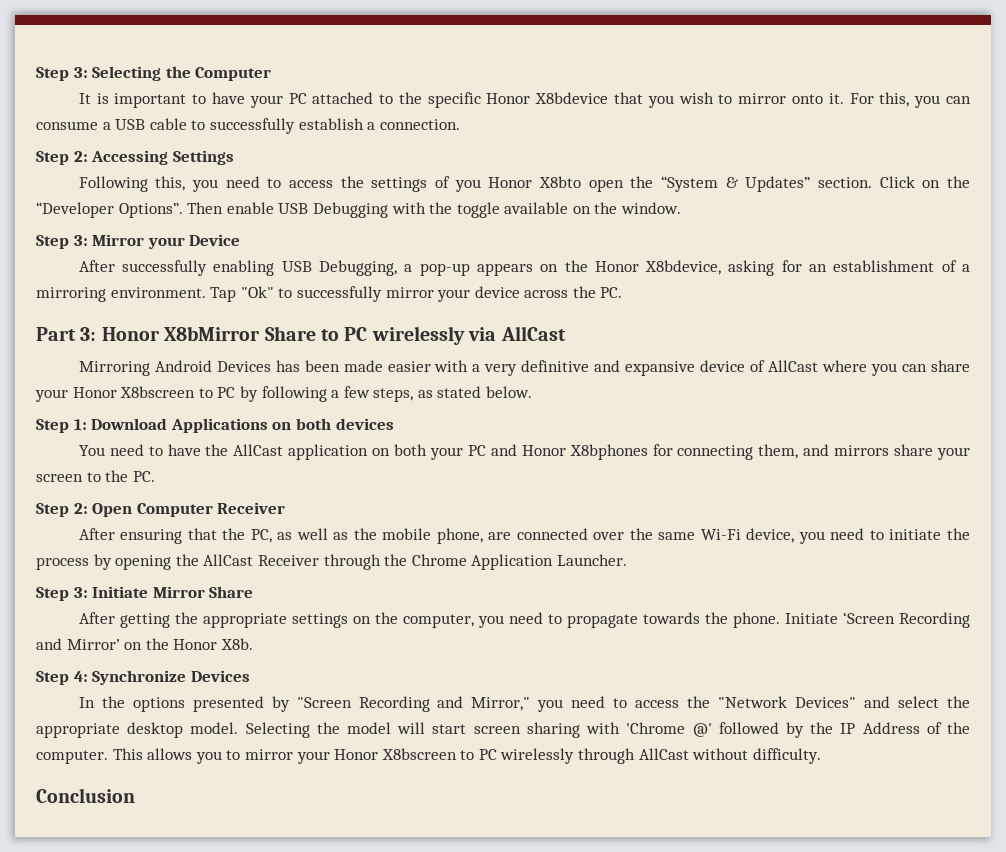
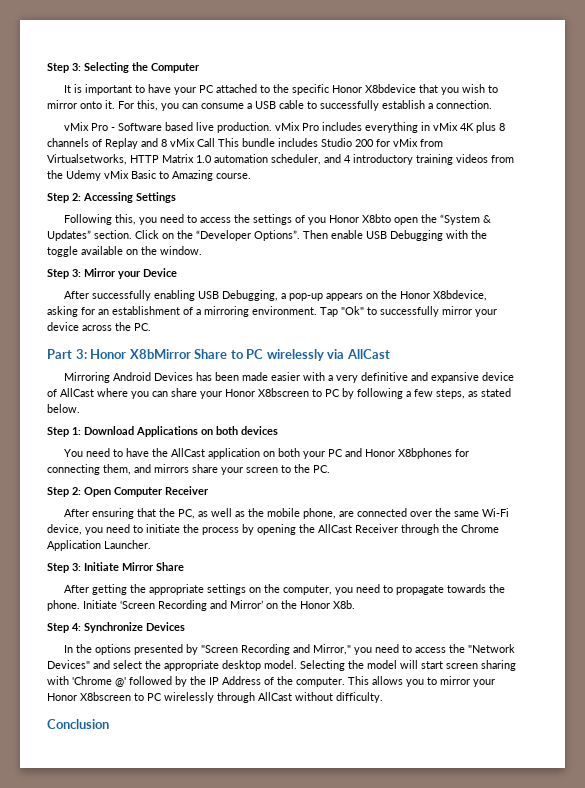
(460, 124) none -> [64,122,506,133] [47,138,443,149] [47,154,514,165] [47,170,251,181] // vMix Pro - Software based live production. vMix Pro includes everything in vMix 4K plus 8 channels of Replay and 8 vMix Call This bundle includes Studio 200 for vMix from Virtualsetworks, HTTP Matrix 1.0 automation scheduler, and 4 introductory training videos from the Udemy vMix Basic to Amazing course.

